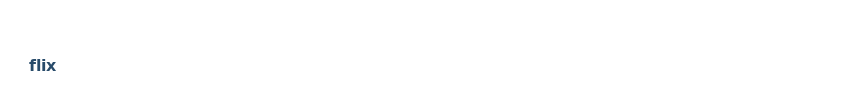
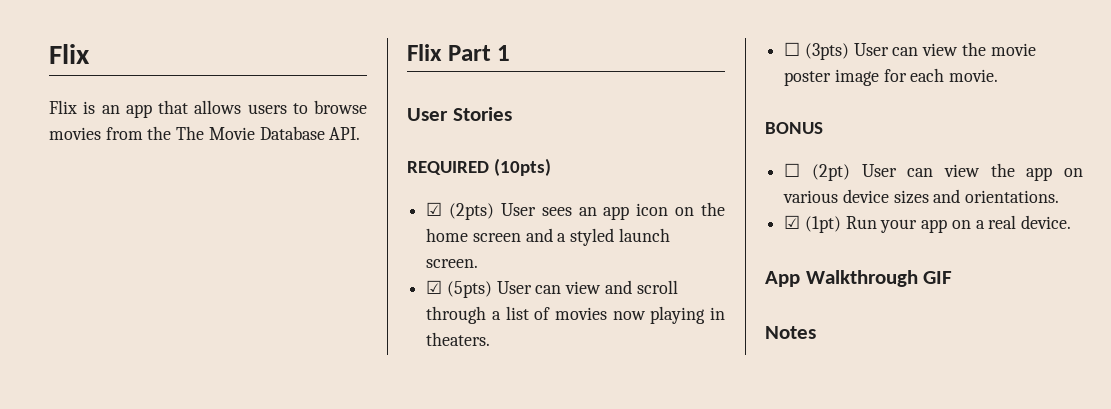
[29,59,57,71] flix -> [49,44,90,64] [49,100,367,118] [49,126,361,140] [407,44,511,61] [407,107,512,121] [407,158,551,176] [426,202,725,220] [426,228,670,246] [426,259,479,268] [426,280,678,298] [426,306,725,324] [426,332,491,346] [784,42,1036,60] [784,68,999,86] [765,122,823,134] [784,163,1083,181] [783,189,1060,204] [784,215,1072,233] [765,270,953,287] [765,326,816,339] Flix // Flix is an app that allows users to browse movies from the The Movie Database API. // Flix Part 1 // User Stories // REQUIRED (10pts) // ☑ (2pts) User sees an app icon on the home screen and a styled launch screen. // ☑ (5pts) User can view and scroll through a list of movies now playing in theaters. // ☐ (3pts) User can view the movie poster image for each movie. // BONUS // ☐ (2pt) User can view the app on various device sizes and orientations. // ☑ (1pt) Run your app on a real device. // App Walkthrough GIF // Notes

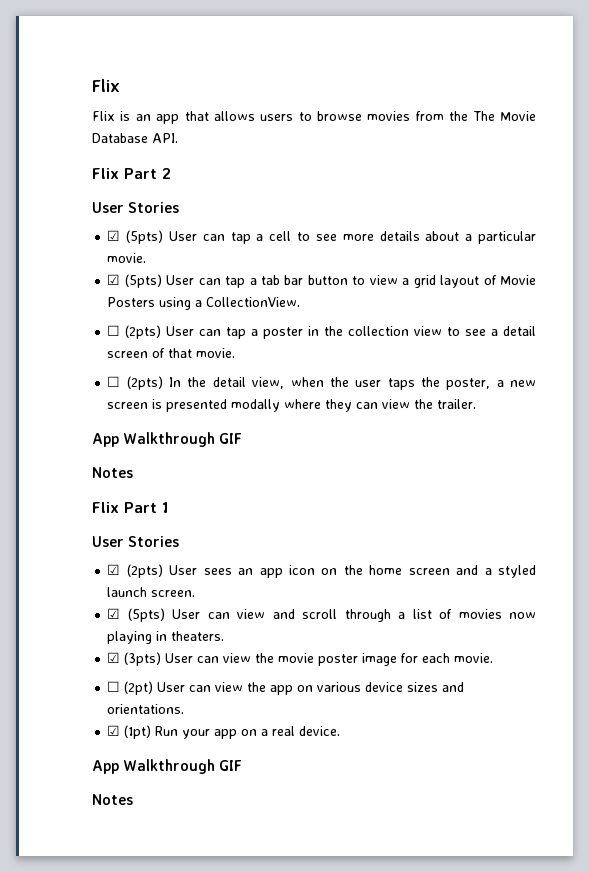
(361, 133) none -> [92,168,171,179] [92,202,180,213] [107,230,537,244] [107,253,147,263] [107,274,536,288] [107,297,301,310] [107,325,536,339] [107,348,236,358] [107,376,537,390] [107,399,477,412] [92,432,243,447] [92,467,133,478] // Flix Part 2 // User Stories // ☑ (5pts) User can tap a cell to see more details about a particular movie. // ☑ (5pts) User can tap a tab bar button to view a grid layout of Movie Posters using a CollectionView. // ☐ (2pts) User can tap a poster in the collection view to see a detail screen of that movie. // ☐ (2pts) In the detail view, when the user taps the poster, a new screen is presented modally where they can view the trailer. // App Walkthrough GIF // Notes
[407,158,551,176] // REQUIRED (10pts) -> (180, 541) none
[784,42,801,56] ☐ -> [107,652,121,663] ☑
[765,122,823,134] // BONUS -> (494, 658) none

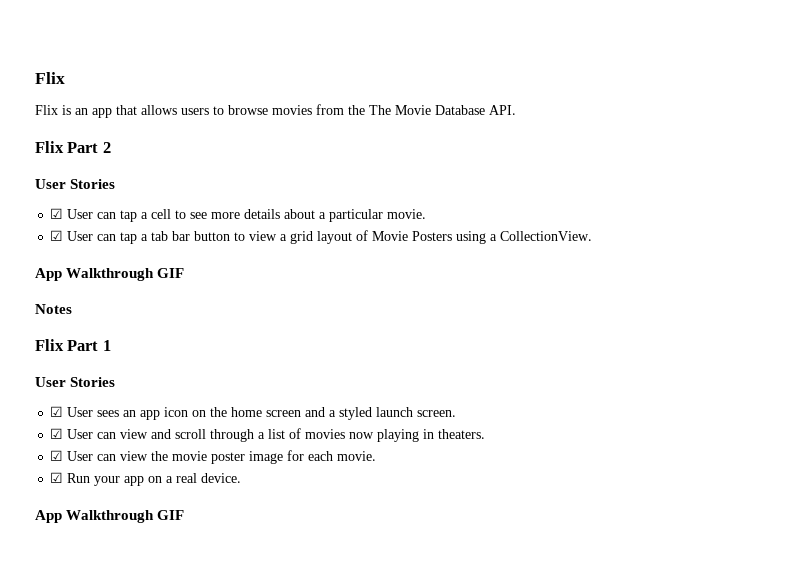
[126,230,164,244] (5pts) -> (64, 213) none
[124,274,162,288] (5pts) -> (64, 235) none
[107,325,536,339] [107,348,236,358] [107,376,537,390] [107,399,477,412] // ☐ (2pts) User can tap a poster in the collection view to see a detail screen of that movie. // ☐ (2pts) In the detail view, when the user taps the poster, a new screen is presented modally where they can view the trailer. -> (593, 236) none
[126,564,163,578] (2pts) -> (64, 411) none
[127,608,165,622] (5pts) -> (64, 433) none
[124,652,162,666] (3pts) -> (64, 455) none
[107,681,465,695] [107,704,185,714] [107,725,152,739] // ☐ (2pt) User can view the app on various device sizes and orientations. // ☑ (1pt) -> [50,472,64,483] // ☑
[92,794,133,805] // Notes -> (185, 515) none

